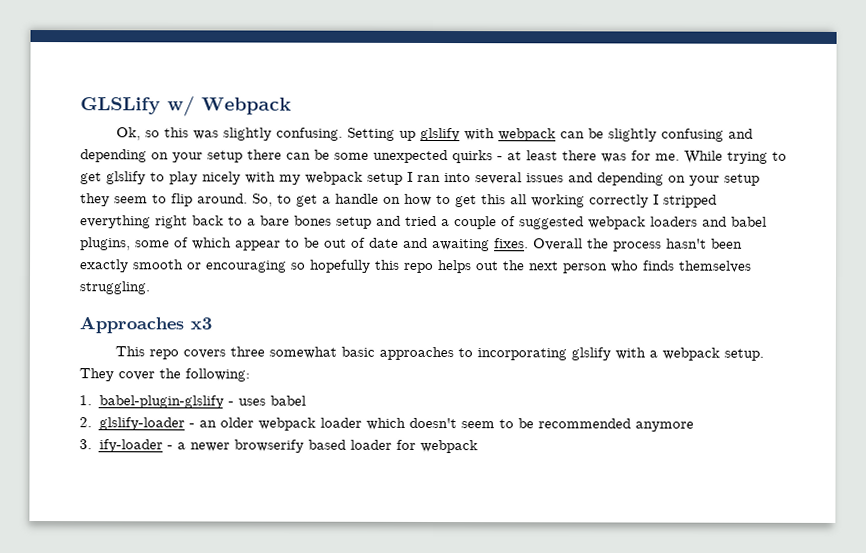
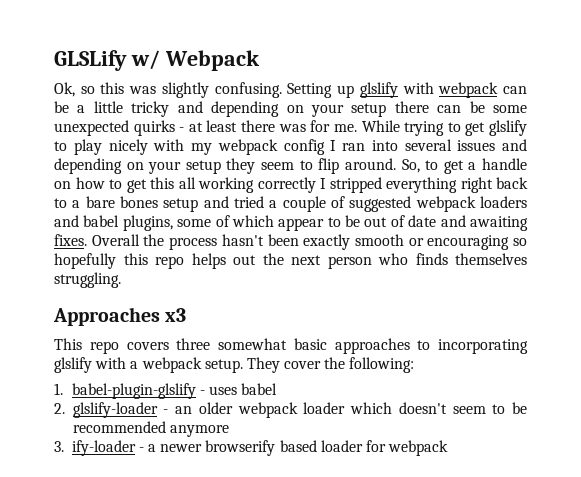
[607,128,724,142] slightly confusing -> [77,101,170,117] a little tricky
[367,172,403,185] setup -> [283,139,325,155] config

